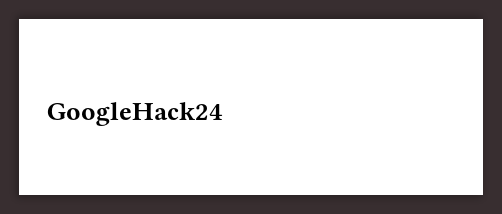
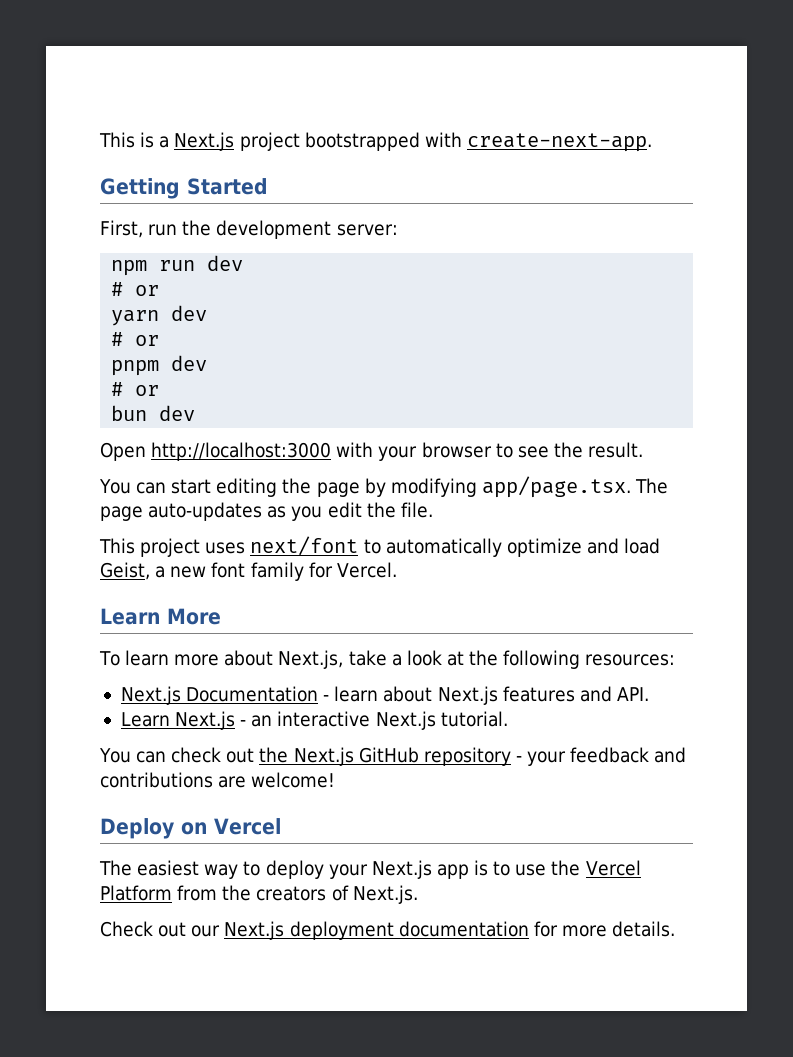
[47,102,223,126] GoogleHack24 -> [99,132,652,152] [100,178,268,199] [100,220,398,239] [111,255,244,276] [111,282,160,296] [111,305,208,326] [111,332,160,346] [111,355,208,376] [111,382,160,396] [111,405,196,421] [100,442,644,461] [99,476,669,498] [100,502,433,521] [99,536,661,557] [100,562,397,581] [100,608,221,625] [99,650,676,669] [120,686,649,705] [120,711,508,730] [99,747,687,766] [100,772,336,788] [100,818,281,839] [99,860,641,879] [100,885,418,904] [100,921,676,940] This is a Next.js project bootstrapped with create-next-app. // Getting Started // First, run the development server: // npm run dev // # or // yarn dev // # or // pnpm dev // # or // bun dev // Open http://localhost:3000 with your browser to see the result. // You can start editing the page by modifying app/page.tsx. The page auto-updates as you edit the file. // This project uses next/font to automatically optimize and load Geist, a new font family for Vercel. // Learn More // To learn more about Next.js, take a look at the following resources: // Next.js Documentation - learn about Next.js features and API. // Learn Next.js - an interactive Next.js tutorial. // You can check out the Next.js GitHub repository - your feedback and contributions are welcome! // Deploy on Vercel // The easiest way to deploy your Next.js app is to use the Vercel Platform from the creators of Next.js. // Check out our Next.js deployment documentation for more details.

